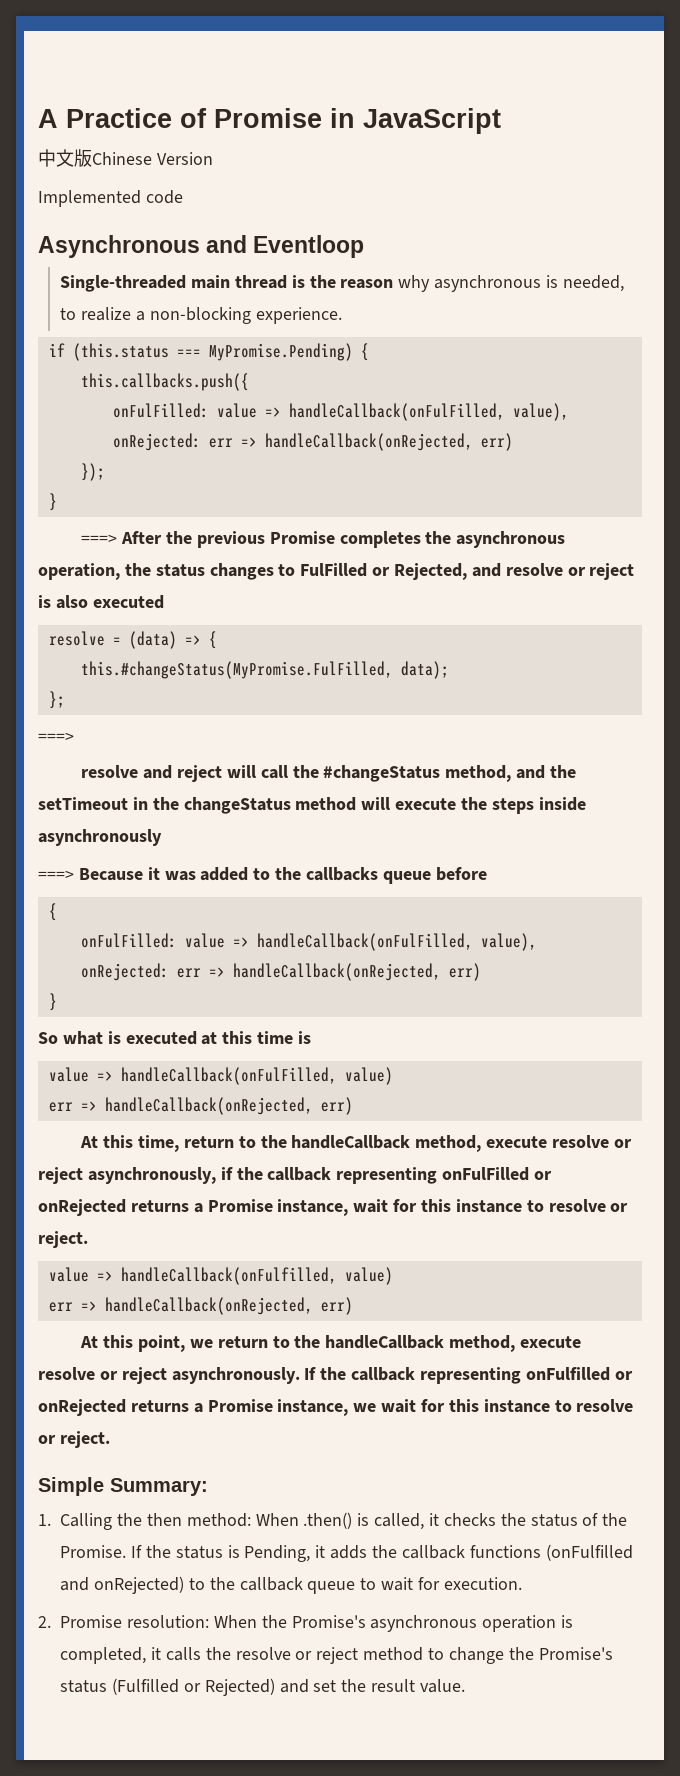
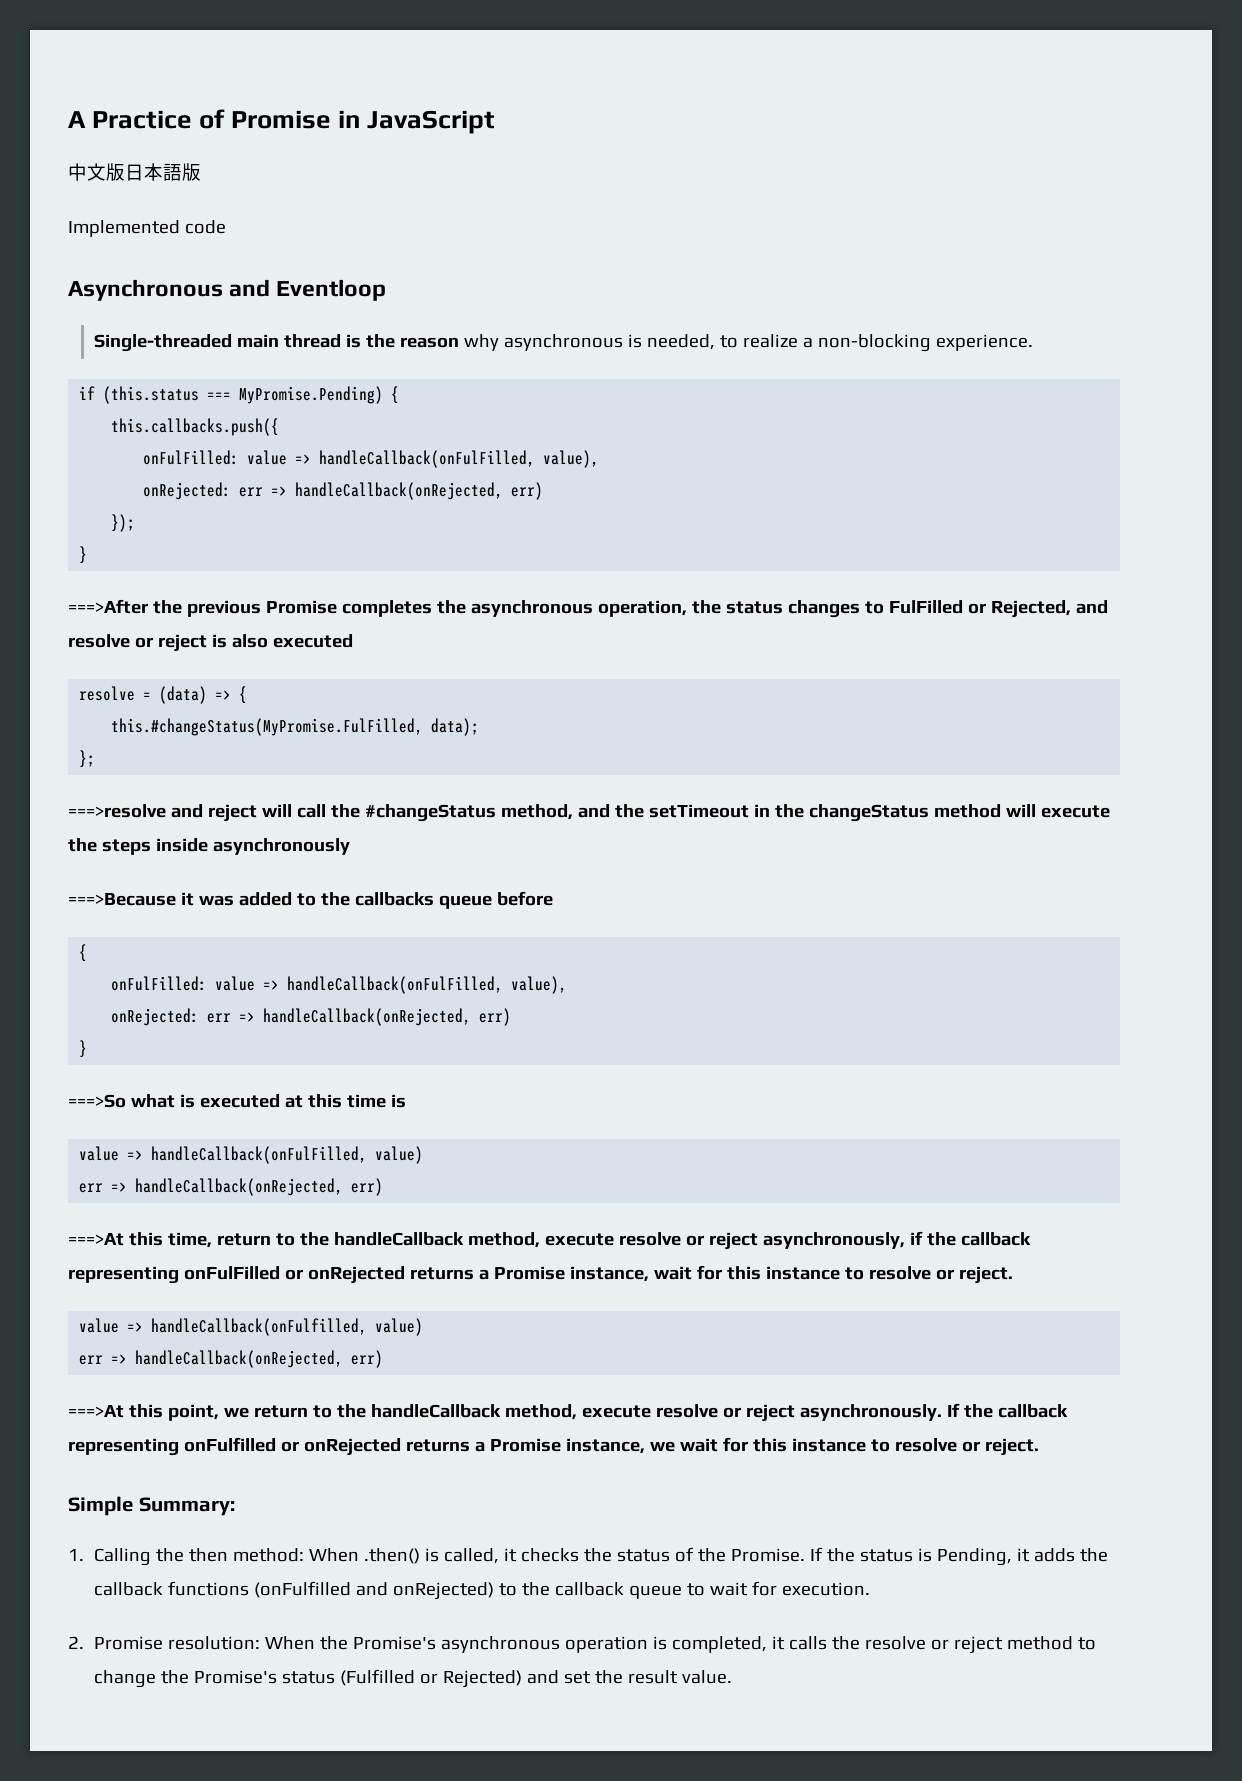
[92,152,213,165] Chinese Version -> [125,163,201,181] 日本語版
[81,531,163,544] ===> After -> [68,599,149,614] ===>After
[38,732,74,742] [81,765,139,778] ===> // resolve -> [68,804,166,818] ===>resolve
[38,868,143,881] ===> Because -> [68,893,176,906] ===>Because
[38,1032,58,1044] So -> [68,1094,126,1108] ===>So
[80,1136,99,1148] At -> [68,1233,124,1246] ===>At
[80,1336,99,1348] At -> [68,1405,124,1418] ===>At

